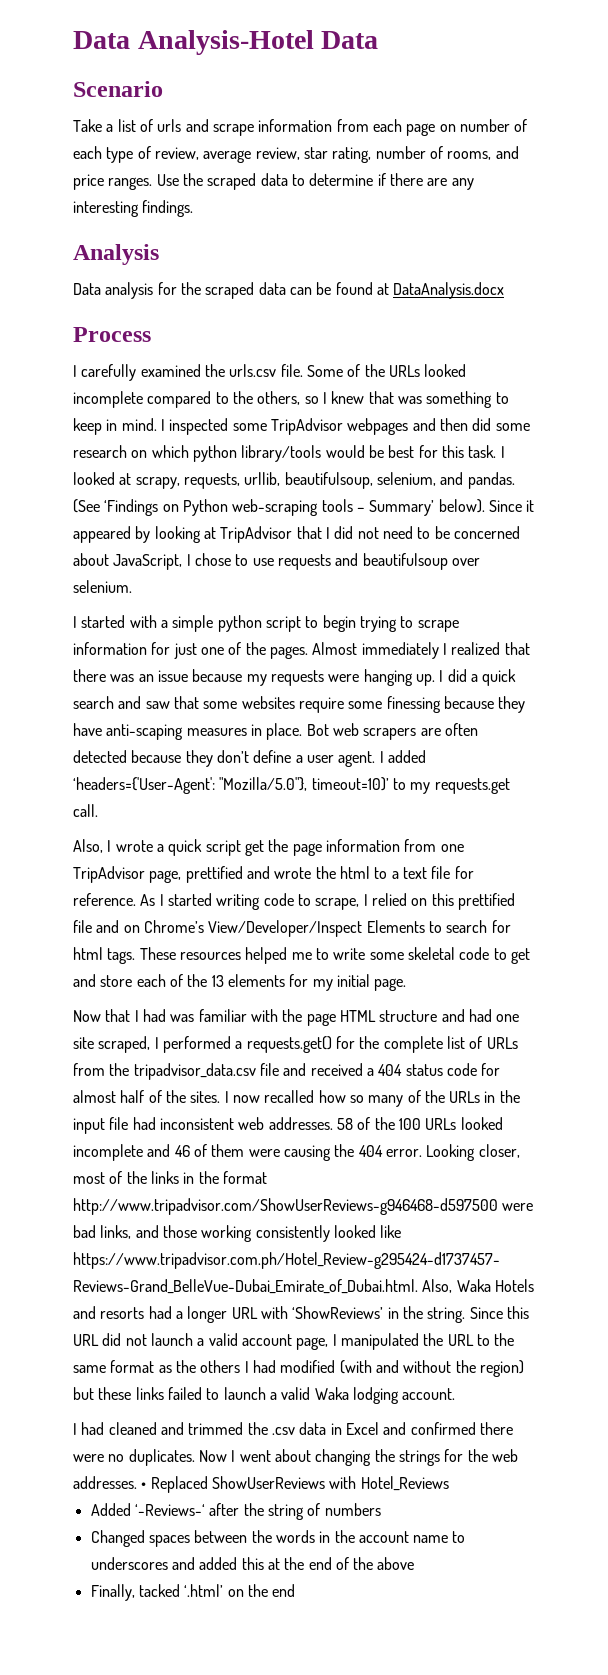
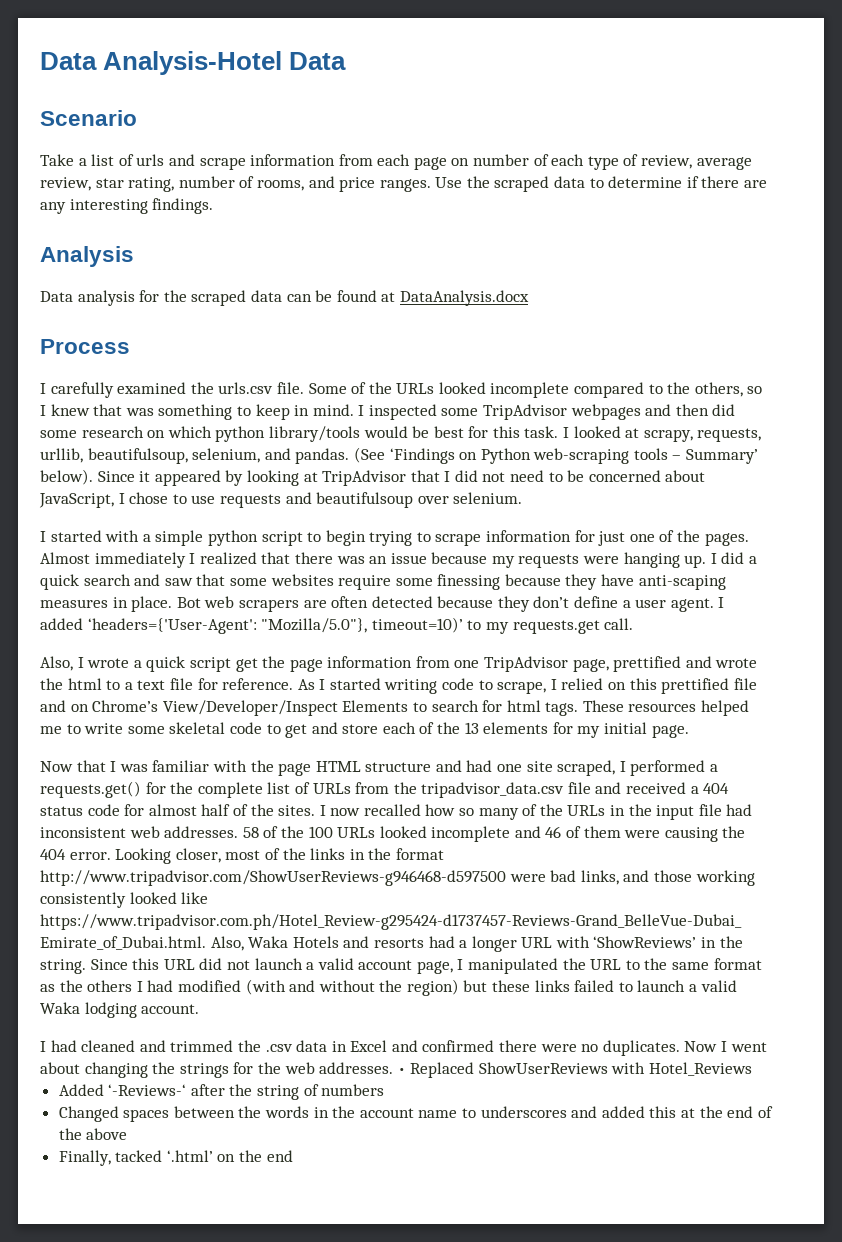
[142,1009,166,1022] had -> (117, 766) none

